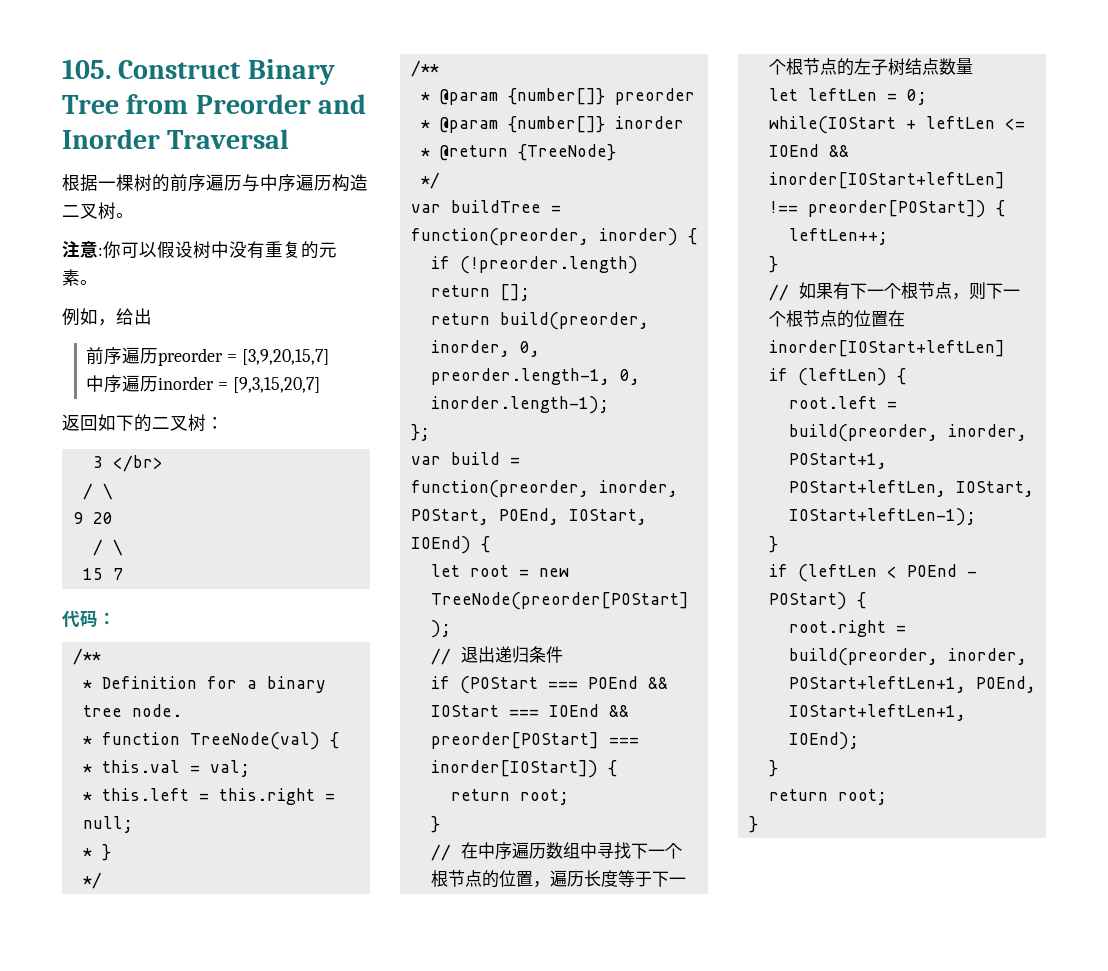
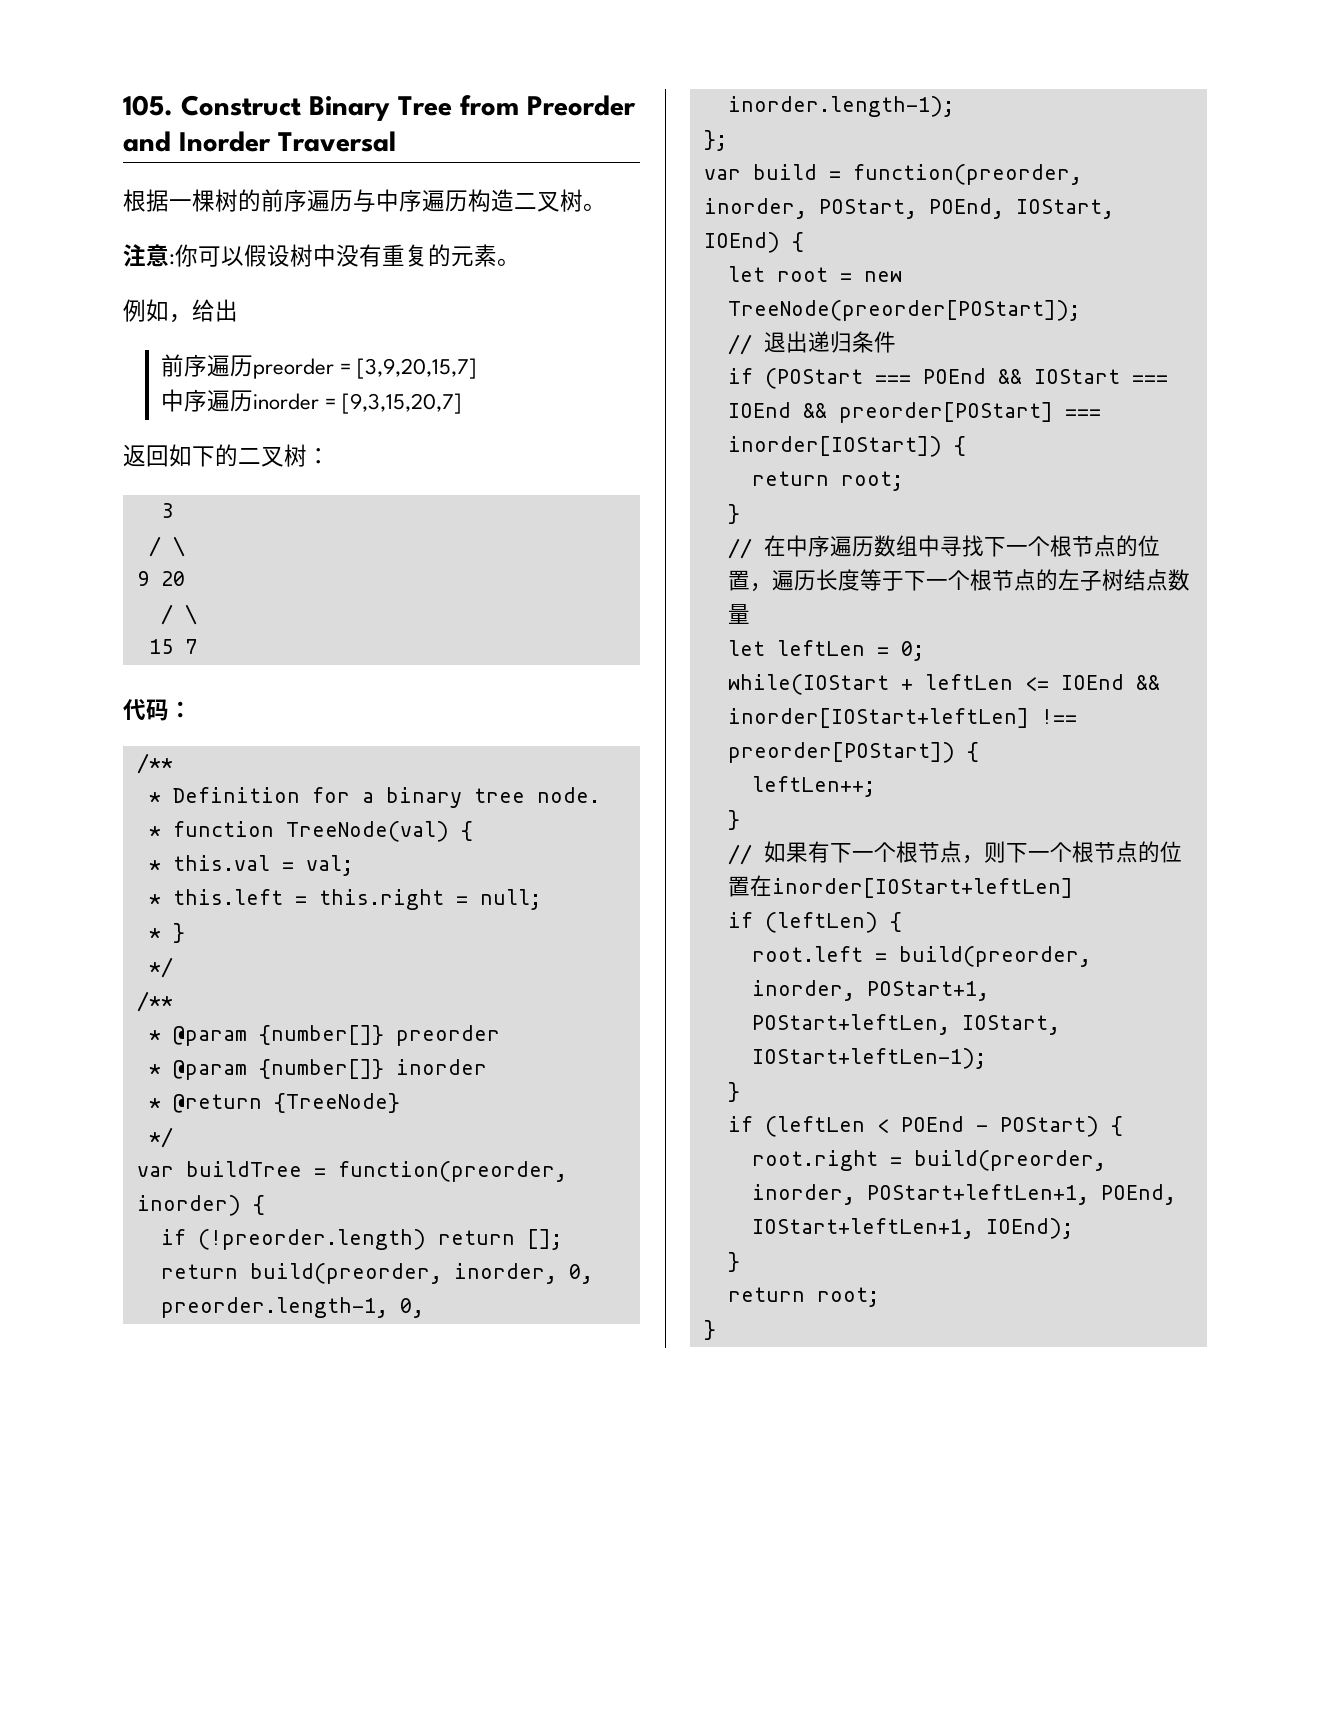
[112,455,163,472] </br> -> (173, 510) none

